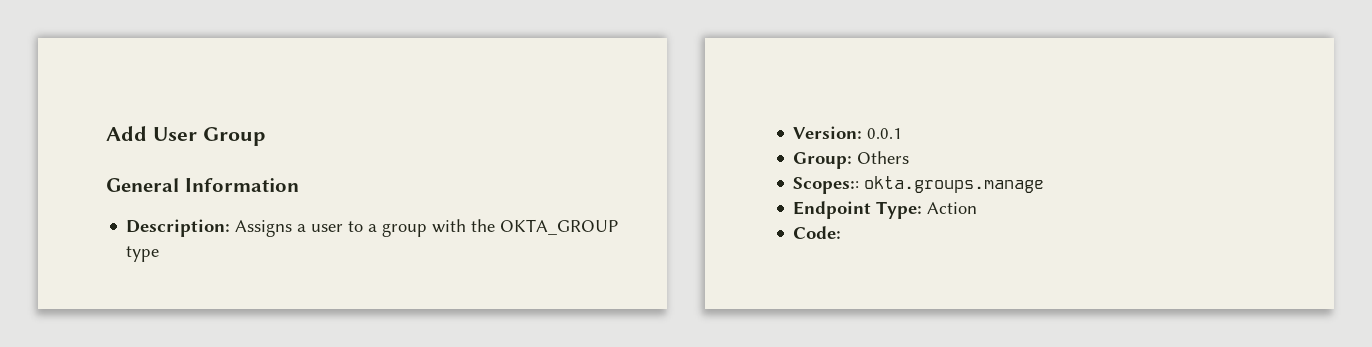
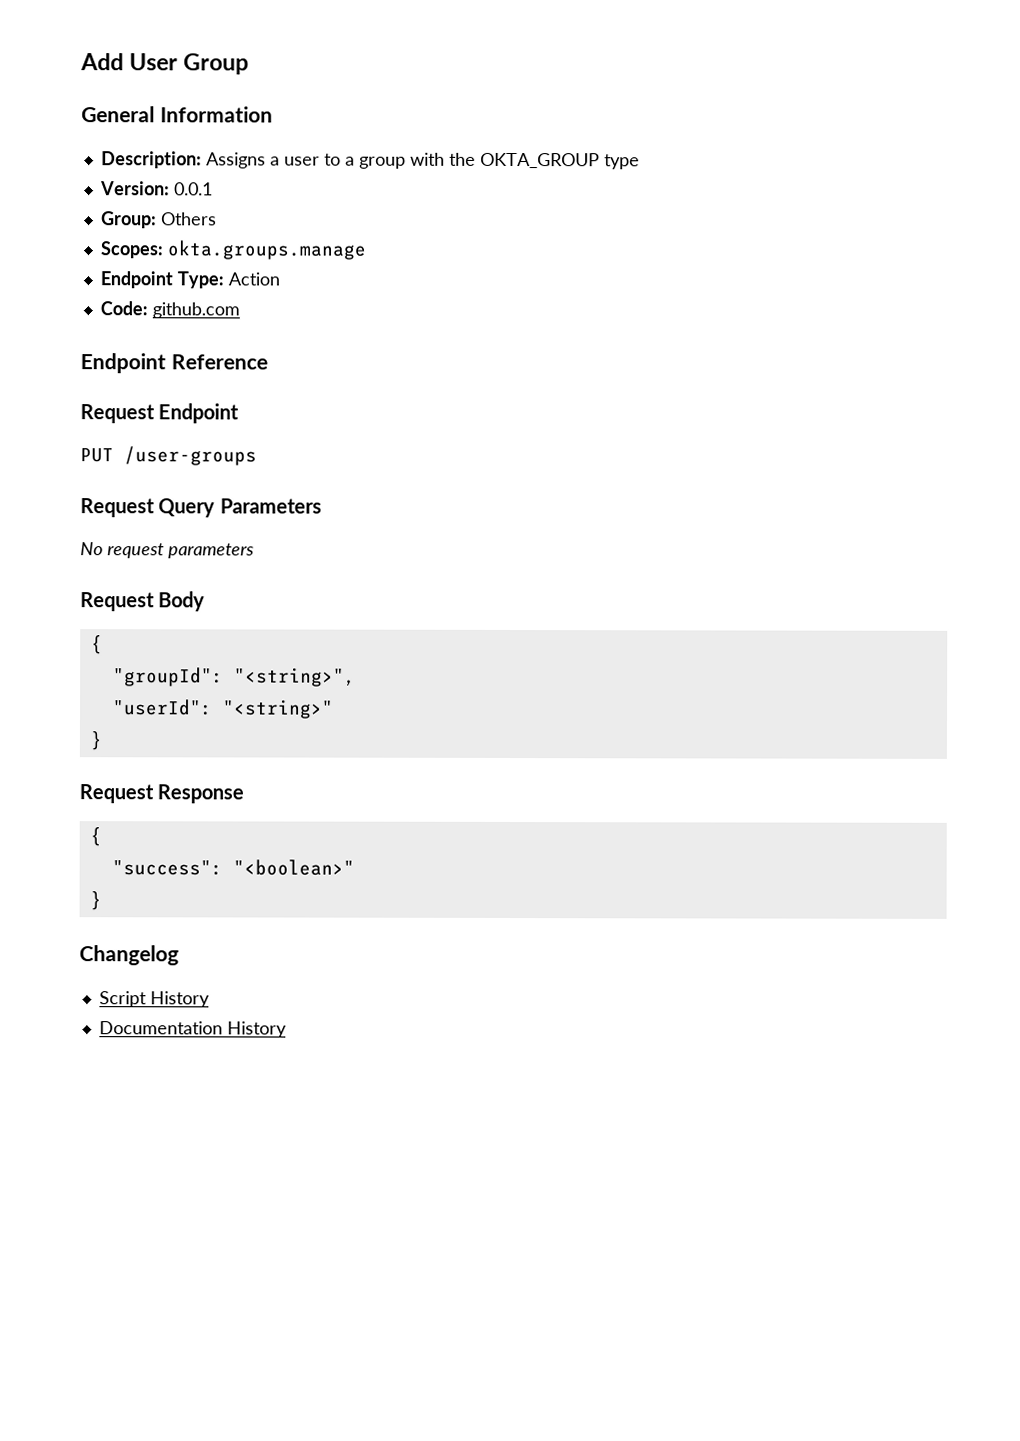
[793,177,860,194] Scopes:: -> [99,241,164,259] Scopes:
(842, 232) none -> [151,302,240,319] [80,353,268,374] [80,403,240,424] [80,446,257,466] [80,498,322,518] [80,542,254,559] [80,591,206,612] [90,635,103,655] [112,667,356,687] [112,699,334,719] [89,731,102,751] [79,784,245,804] [89,827,102,847] [111,859,355,876] [89,891,102,911] [79,945,179,966] [98,991,210,1008] [98,1021,287,1038] github.com // Endpoint Reference // Request Endpoint // PUT /user-groups // Request Query Parameters // No request parameters // Request Body // { // "groupId": "<string>", // "userId": "<string>" // } // Request Response // { // "success": "<boolean>" // } // Changelog // Script History // Documentation History

